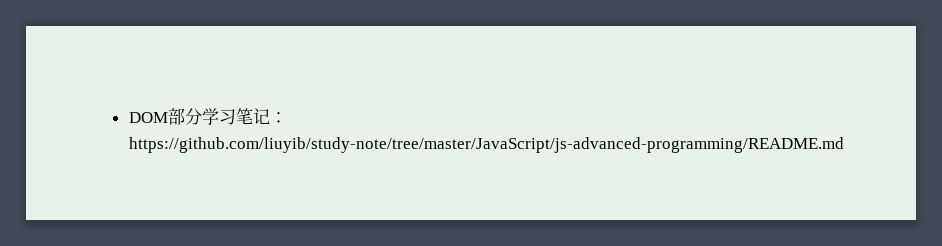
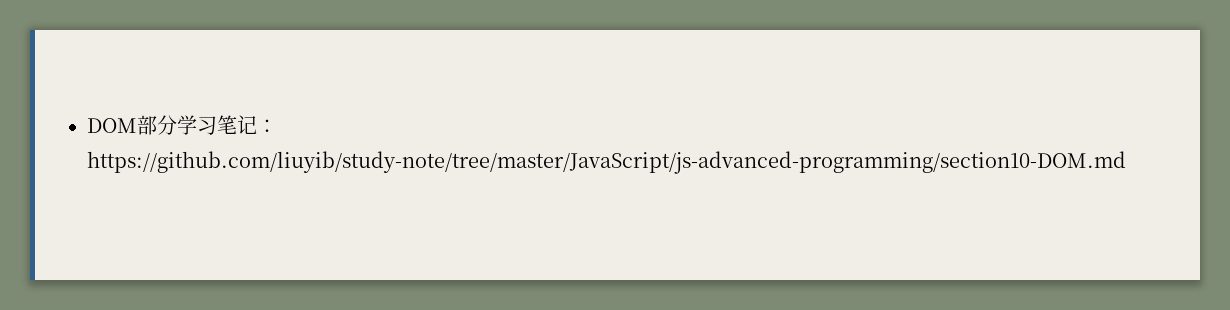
[128,137,844,153] https://github.com/liuyib/study-note/tree/master/JavaScript/js-advanced-programming/README.md -> [87,151,1126,174] https://github.com/liuyib/study-note/tree/master/JavaScript/js-advanced-programming/section10-DOM.md

